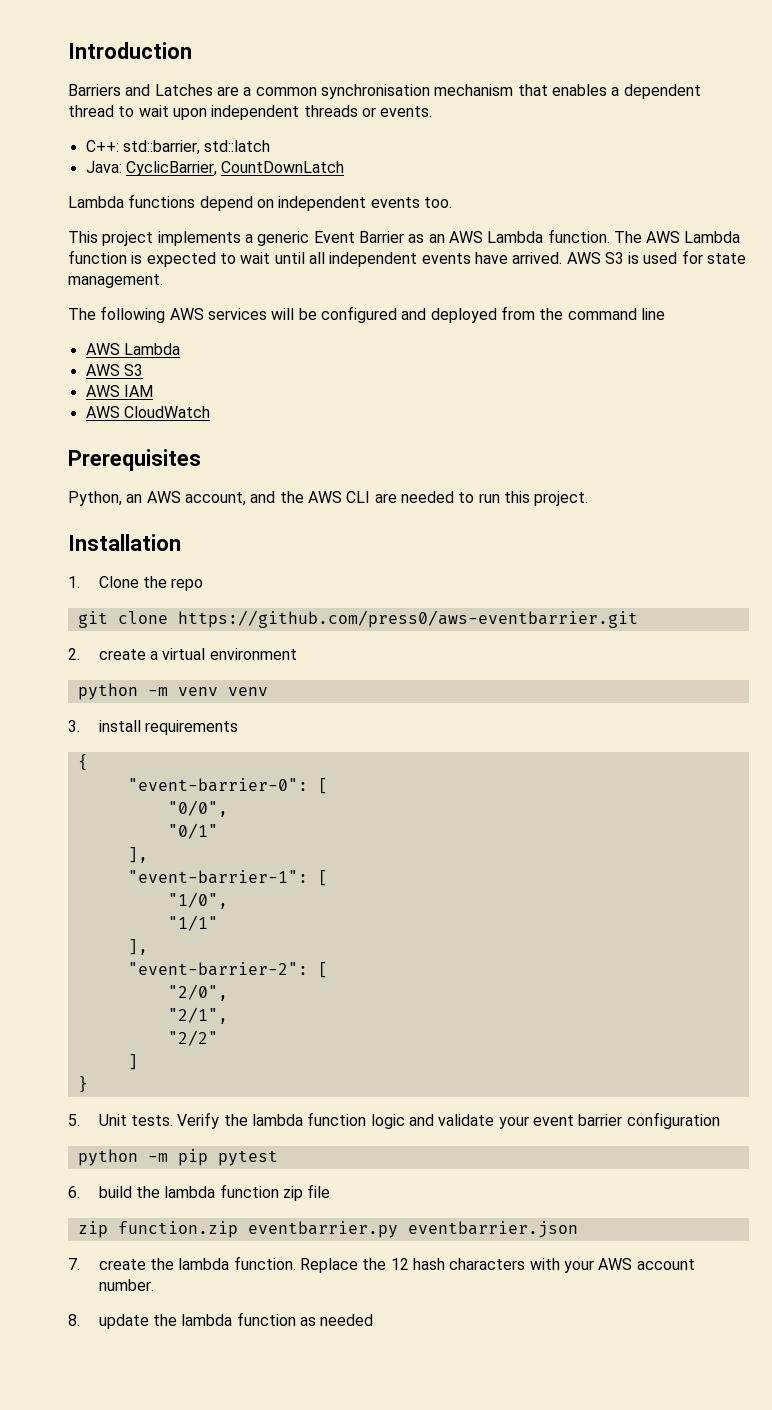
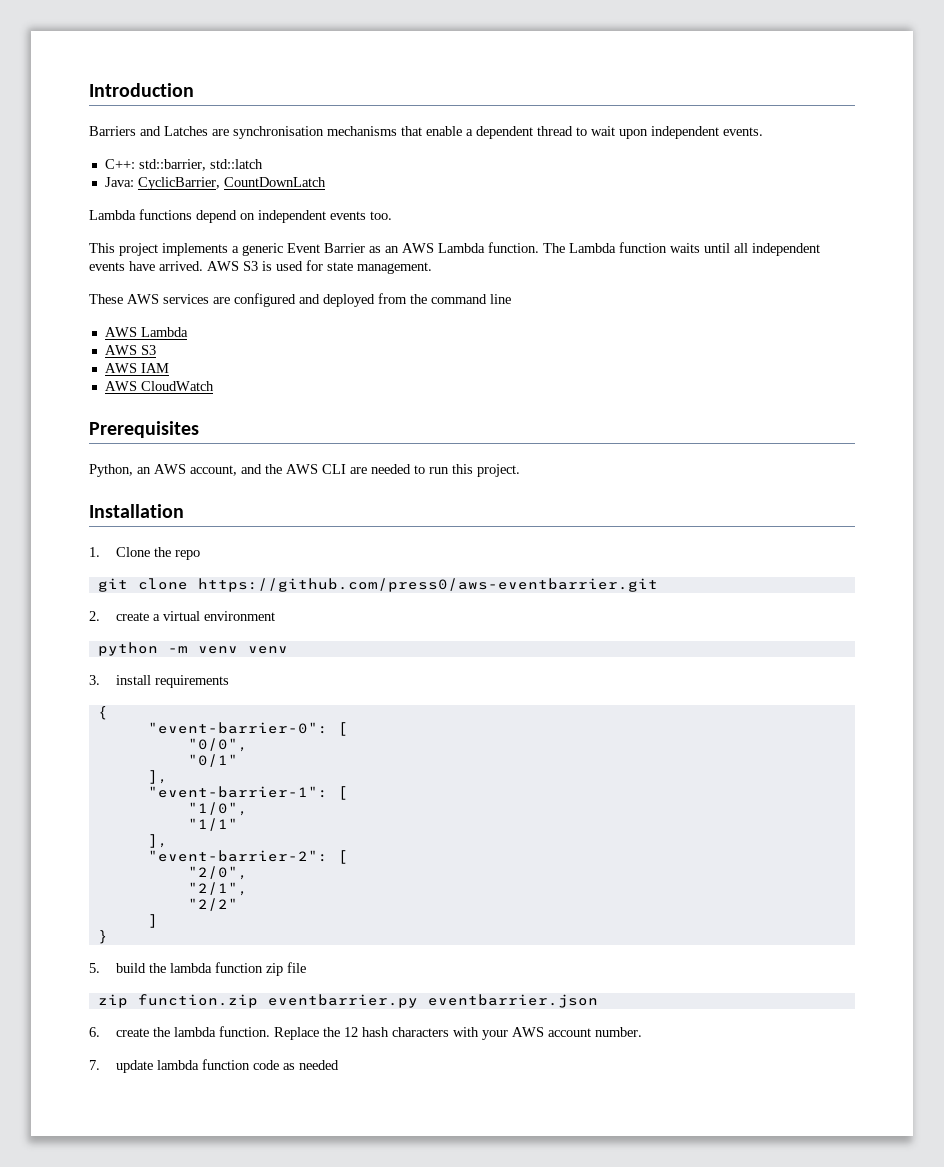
[243,84,607,99] a common synchronisation mechanism that enables -> [233,126,462,139] synchronisation mechanisms that enable
[303,105,376,117] threads or -> (719, 132) none
[646,231,681,243] AWS -> (565, 248) none
[131,252,271,267] is expected to wait -> [670,243,700,253] waits
[68,306,317,323] The following AWS services will be -> [89,294,230,304] These AWS services are
[98,1112,720,1129] [77,1149,278,1166] [68,1186,80,1198] Unit tests. Verify the lambda function logic and validate your event barrier configuration // python -m pip pytest // 6. -> (100, 968) none
[68,1258,80,1270] 7. -> [89,1027,100,1037] 6.
[68,1312,296,1329] 8. update the lambda function -> [89,1059,279,1073] 7. update lambda function code

